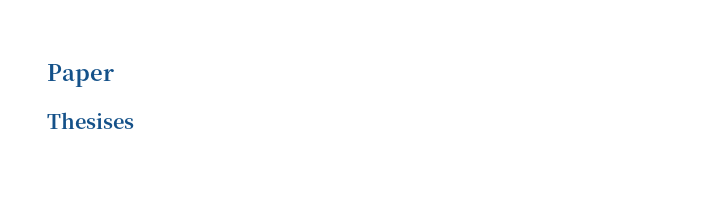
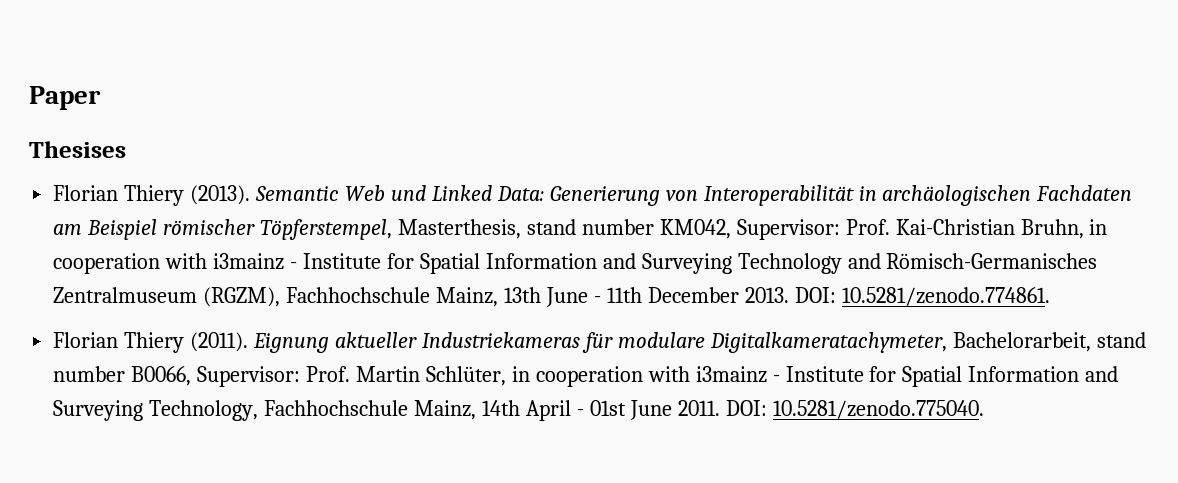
(134, 120) none -> [53,185,1133,206] [53,219,1108,240] [53,253,1098,274] [53,287,1050,307] [53,332,1146,353] [53,366,1119,387] [53,400,984,421] // Florian Thiery (2013). Semantic Web und Linked Data: Generierung von Interoperabilität in archäologischen Fachdaten am Beispiel römischer Töpferstempel, Masterthesis, stand number KM042, Supervisor: Prof. Kai-Christian Bruhn, in cooperation with i3mainz - Institute for Spatial Information and Surveying Technology and Römisch-Germanisches Zentralmuseum (RGZM), Fachhochschule Mainz, 13th June - 11th December 2013. DOI: 10.5281/zenodo.774861. // Florian Thiery (2011). Eignung aktueller Industriekameras für modulare Digitalkameratachymeter, Bachelorarbeit, stand number B0066, Supervisor: Prof. Martin Schlüter, in cooperation with i3mainz - Institute for Spatial Information and Surveying Technology, Fachhochschule Mainz, 14th April - 01st June 2011. DOI: 10.5281/zenodo.775040.

